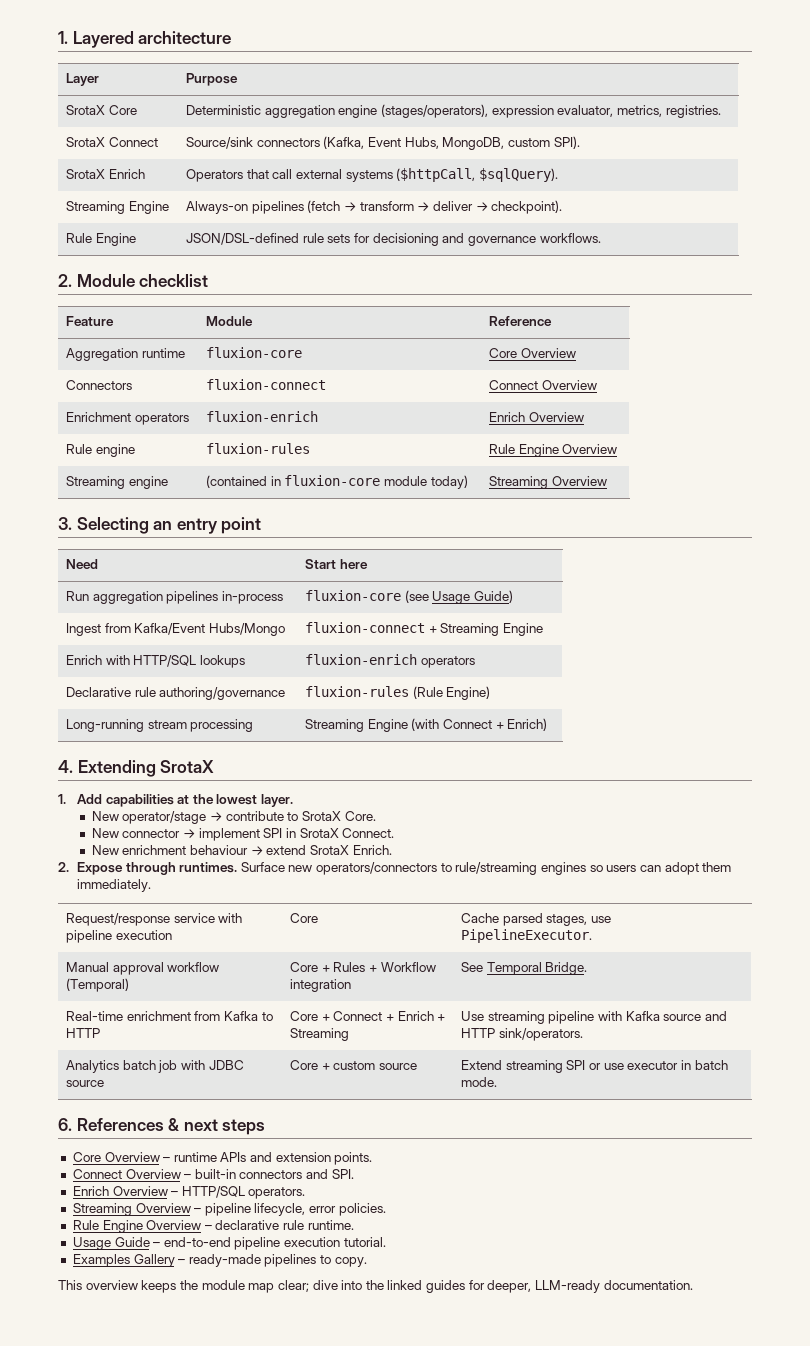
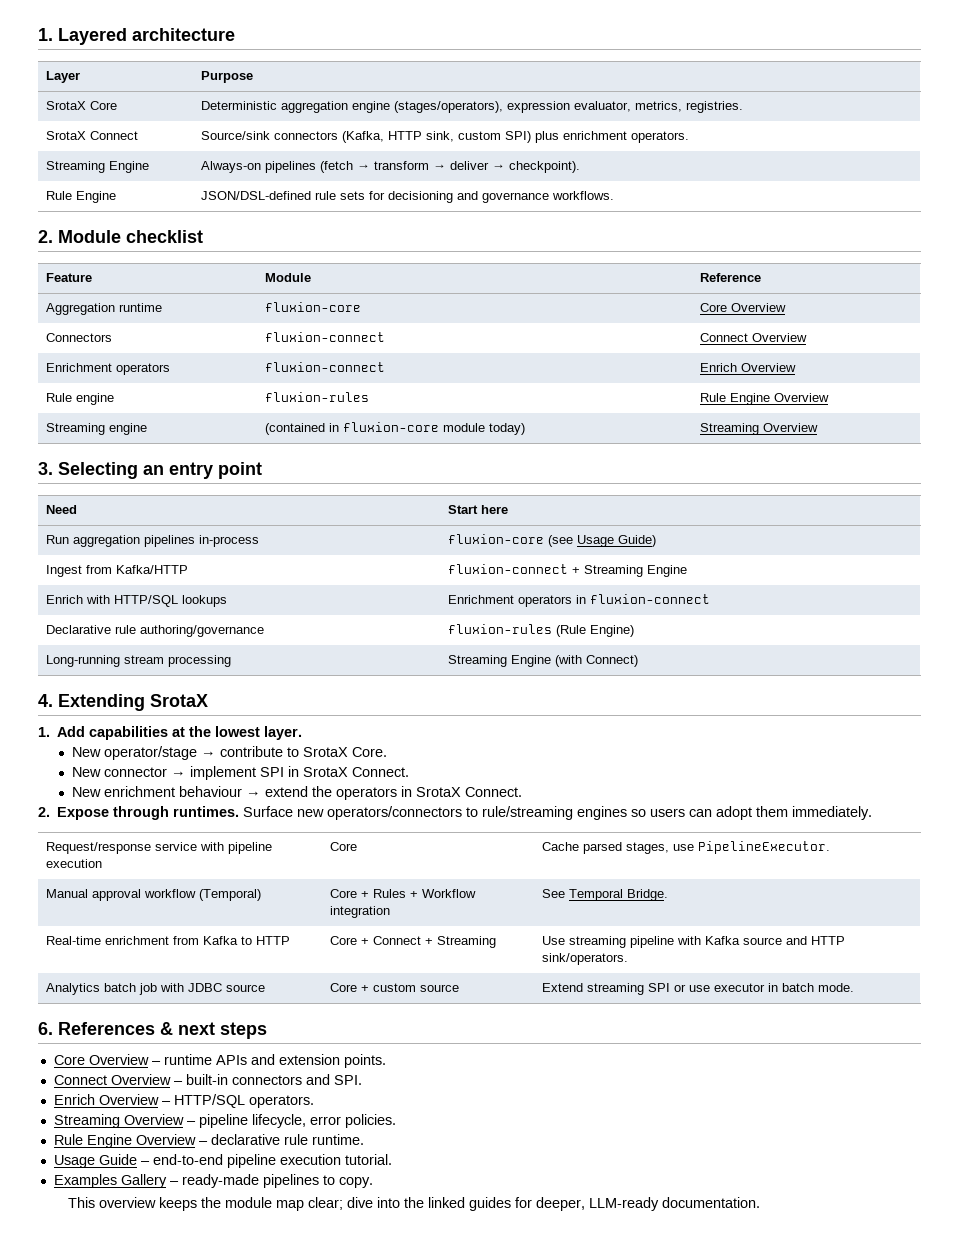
[368,136,580,150] [66,169,145,179] [186,168,558,182] Event Hubs, MongoDB, custom SPI). // SrotaX Enrich | Operators that call external systems ($httpCall, $sqlQuery). -> [387,131,689,143] HTTP sink, custom SPI) plus enrichment operators.
[206,411,319,422] fluxion-enrich -> [264,362,385,372] fluxion-connect
[134,623,286,636] Kafka/Event Hubs/Mongo -> [115,565,188,574] Kafka/HTTP
[305,654,475,668] fluxion-enrich operators -> [447,594,710,607] Enrichment operators in fluxion-connect
[443,718,548,731] Connect + Enrich) -> [585,655,638,667] Connect)
[309,845,392,855] SrotaX Enrich. -> [312,786,523,800] the operators in SrotaX Connect.
[397,1011,446,1021] Enrich + -> (433, 941) none

